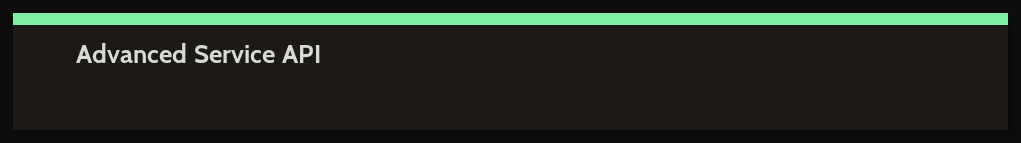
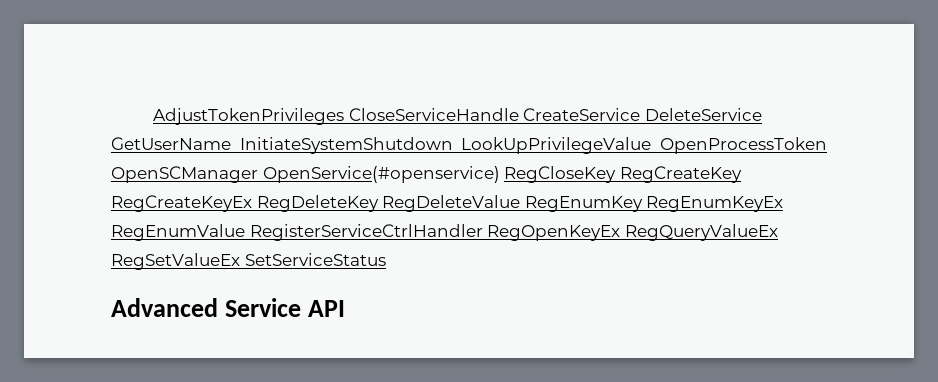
(76, 53) none -> [153,108,763,125] [111,137,827,154] [111,166,742,183] [111,195,784,212] [111,224,778,241] [111,253,386,270] AdjustTokenPrivileges CloseServiceHandle CreateService DeleteService GetUserName InitiateSystemShutdown LookUpPrivilegeValue OpenProcessToken OpenSCManager OpenService(#openservice) RegCloseKey RegCreateKey RegCreateKeyEx RegDeleteKey RegDeleteValue RegEnumKey RegEnumKeyEx RegEnumValue RegisterServiceCtrlHandler RegOpenKeyEx RegQueryValueEx RegSetValueEx SetServiceStatus //

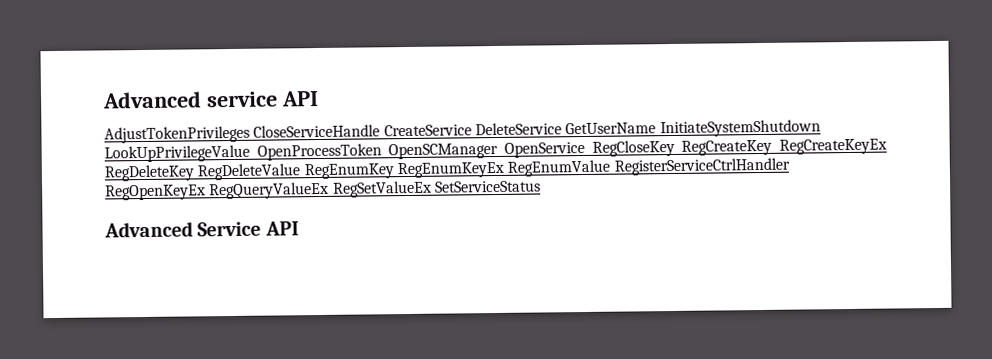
(153, 116) none -> [102,91,319,109] Advanced service API //
[262,166,500,183] OpenService(#openservice) -> [504,141,585,158] OpenService

